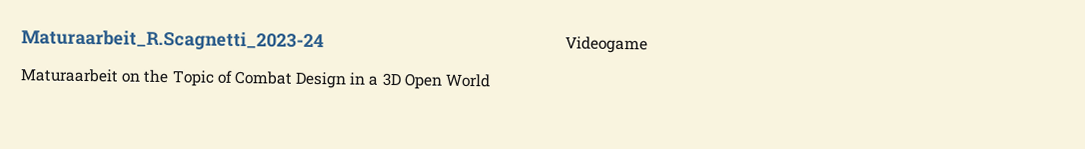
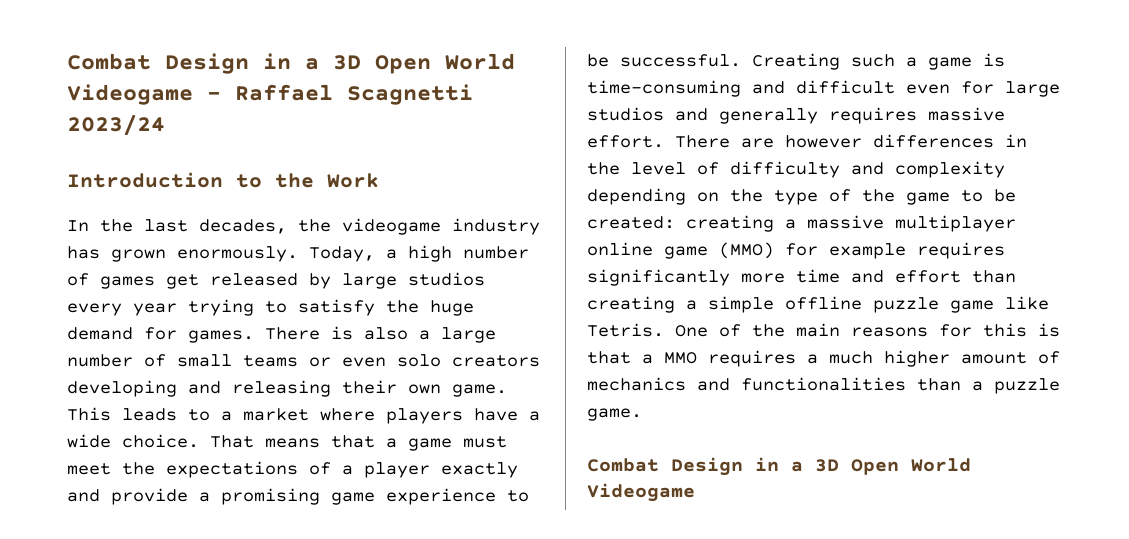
[21,29,324,52] [20,68,491,90] [565,36,648,54] Maturaarbeit_R.Scagnetti_2023-24 // Maturaarbeit on the Topic of Combat Design in a 3D Open World Videogame -> [67,53,515,74] [67,84,473,105] [67,114,165,136] [67,172,379,188] [67,218,540,235] [67,245,529,262] [67,272,485,289] [67,299,474,316] [67,326,496,343] [67,354,540,367] [67,380,507,397] [67,407,540,424] [67,434,507,451] [67,461,518,478] [67,488,529,505] [587,53,1005,70] [587,80,1060,97] [587,107,1005,124] [587,134,1027,148] [587,161,1005,178] [587,188,1016,205] [587,215,1016,232] [587,242,1005,259] [587,269,1016,286] [587,296,1049,313] [587,323,1060,337] [587,350,1060,367] [587,377,1060,394] [587,408,642,421] [587,457,971,476] [587,483,695,502] Combat Design in a 3D Open World Videogame - Raffael Scagnetti 2023/24 // Introduction to the Work // In the last decades, the videogame industry has grown enormously. Today, a high number of games get released by large studios every year trying to satisfy the huge demand for games. There is also a large number of small teams or even solo creators developing and releasing their own game. This leads to a market where players have a wide choice. That means that a game must meet the expectations of a player exactly and provide a promising game experience to be successful. Creating such a game is time-consuming and difficult even for large studios and generally requires massive effort. There are however differences in the level of difficulty and complexity depending on the type of the game to be created: creating a massive multiplayer online game (MMO) for example requires significantly more time and effort than creating a simple offline puzzle game like Tetris. One of the main reasons for this is that a MMO requires a much higher amount of mechanics and functionalities than a puzzle game. // Combat Design in a 3D Open World Videogame

